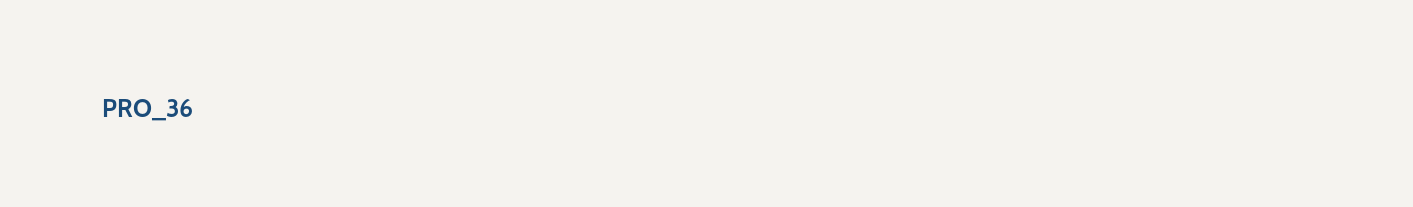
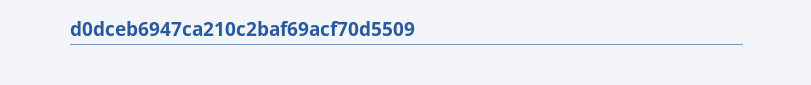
[102,99,193,121] PRO_36 -> [70,21,415,36] d0dceb6947ca210c2baf69acf70d5509

